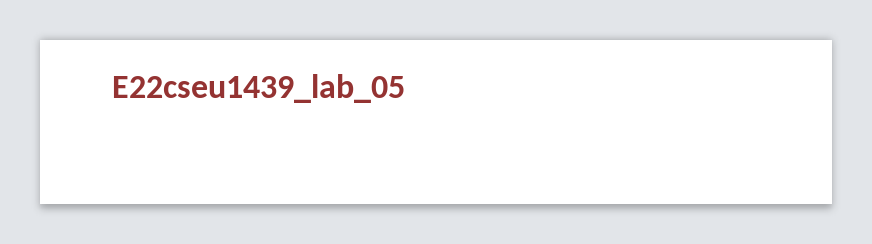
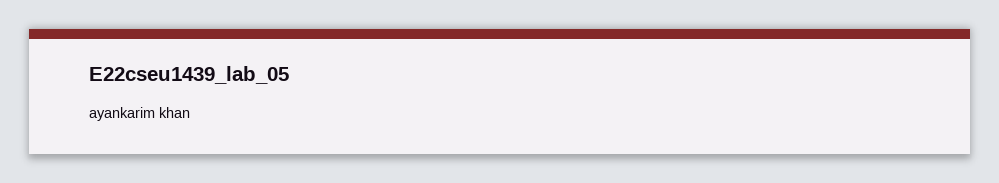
(405, 88) none -> [89,107,190,121] // ayankarim khan

